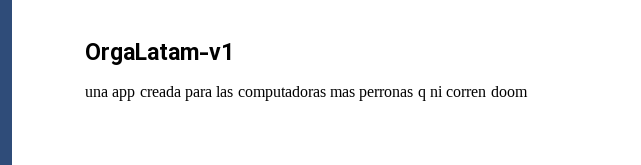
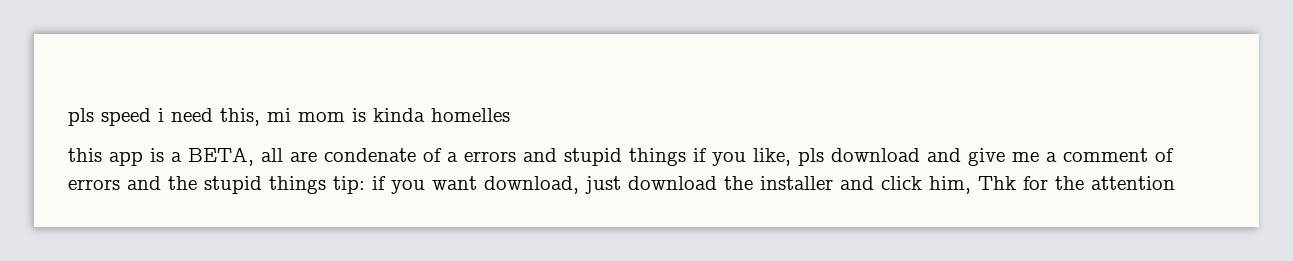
[85,43,234,65] [85,86,528,101] OrgaLatam-v1 // una app creada para las computadoras mas perronas q ni corren doom -> [68,108,510,126] [68,147,1174,166] [68,176,1175,194] pls speed i need this, mi mom is kinda homelles // this app is a BETA, all are condenate of a errors and stupid things if you like, pls download and give me a comment of errors and the stupid things tip: if you want download, just download the installer and click him, Thk for the attention

